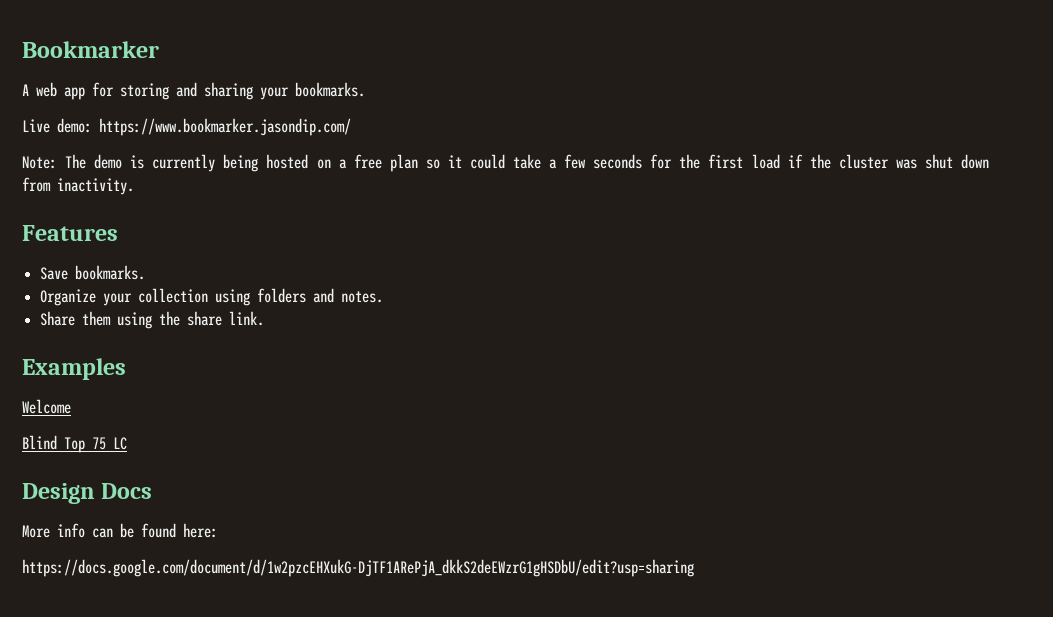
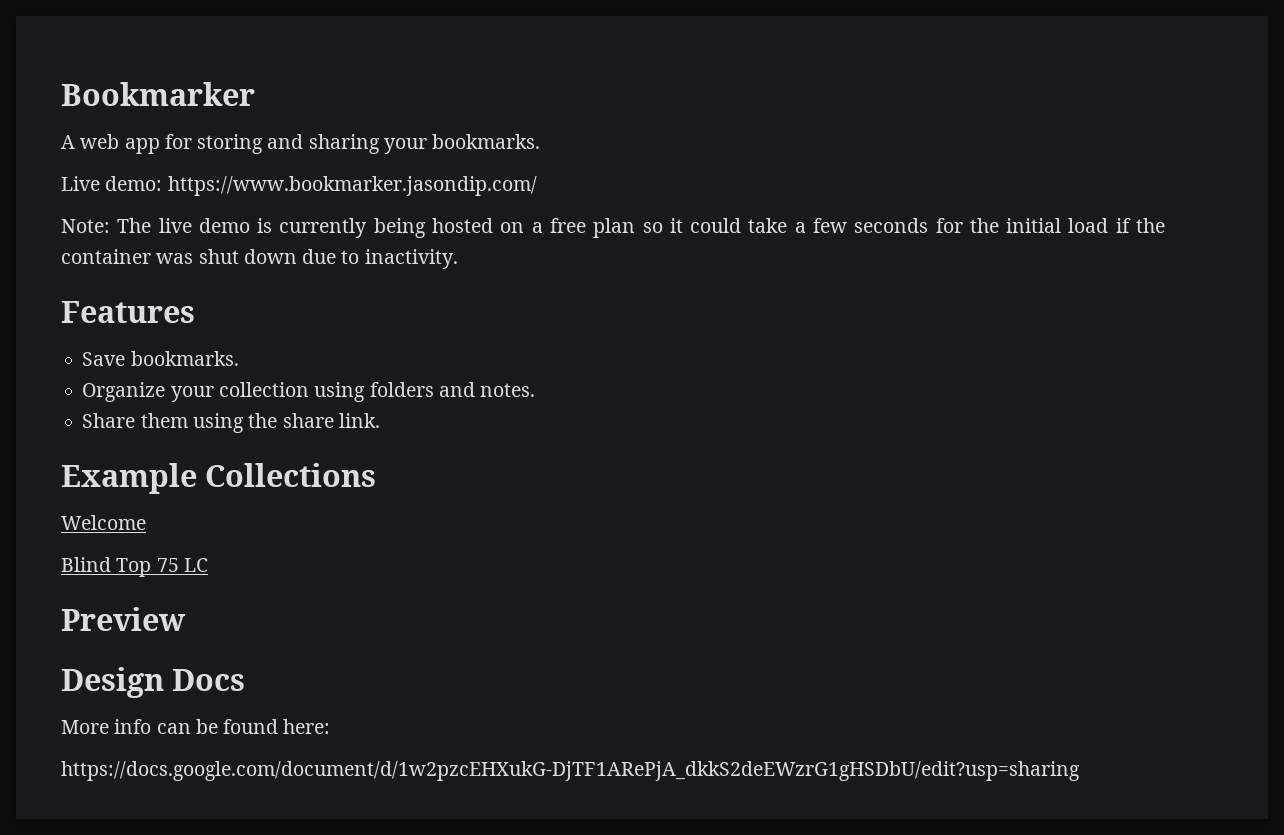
(87, 161) none -> [158,218,192,233] live
[708,154,744,169] first -> [1006,218,1062,233] initial
[838,154,889,169] cluster -> [61,249,151,264] container
[22,177,51,192] from -> [302,249,360,264] due to
[22,358,126,380] Examples -> [61,463,377,494] Example Collections
(127, 443) none -> [61,607,186,631] // Preview

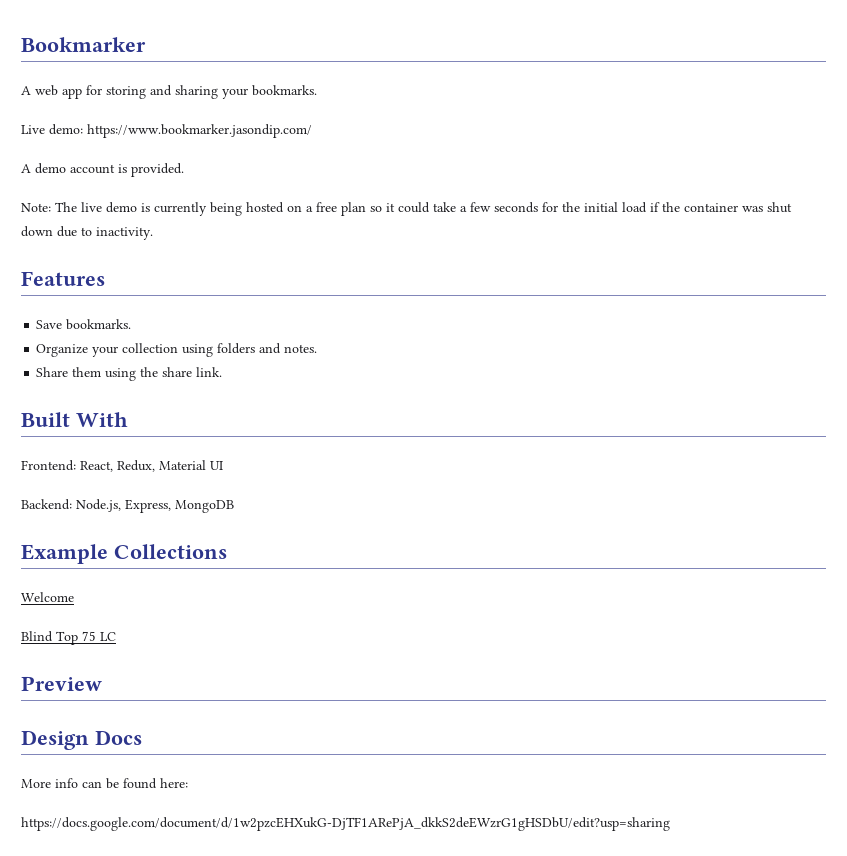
(537, 186) none -> [21,163,184,177] // A demo account is provided.
(380, 420) none -> [21,412,128,427] [21,460,223,472] [21,499,234,513] // Built With // Frontend: React, Redux, Material UI // Backend: Node.js, Express, MongoDB

